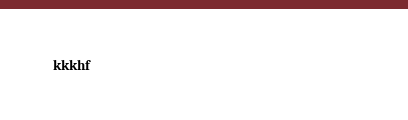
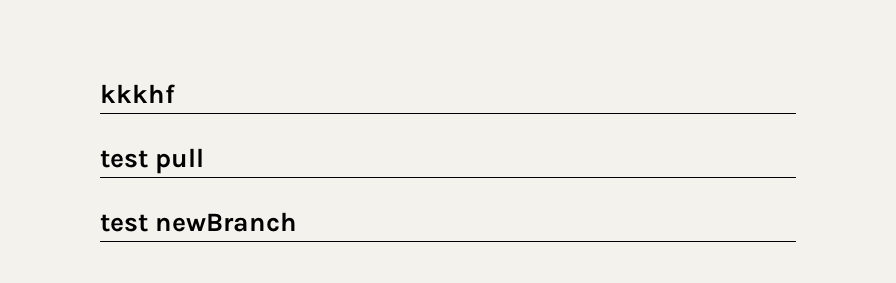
(91, 64) none -> [100,148,205,174] [100,212,298,232] // test pull // test newBranch

